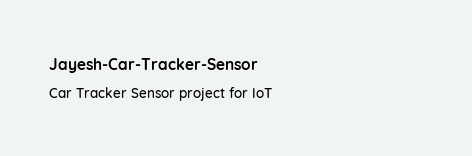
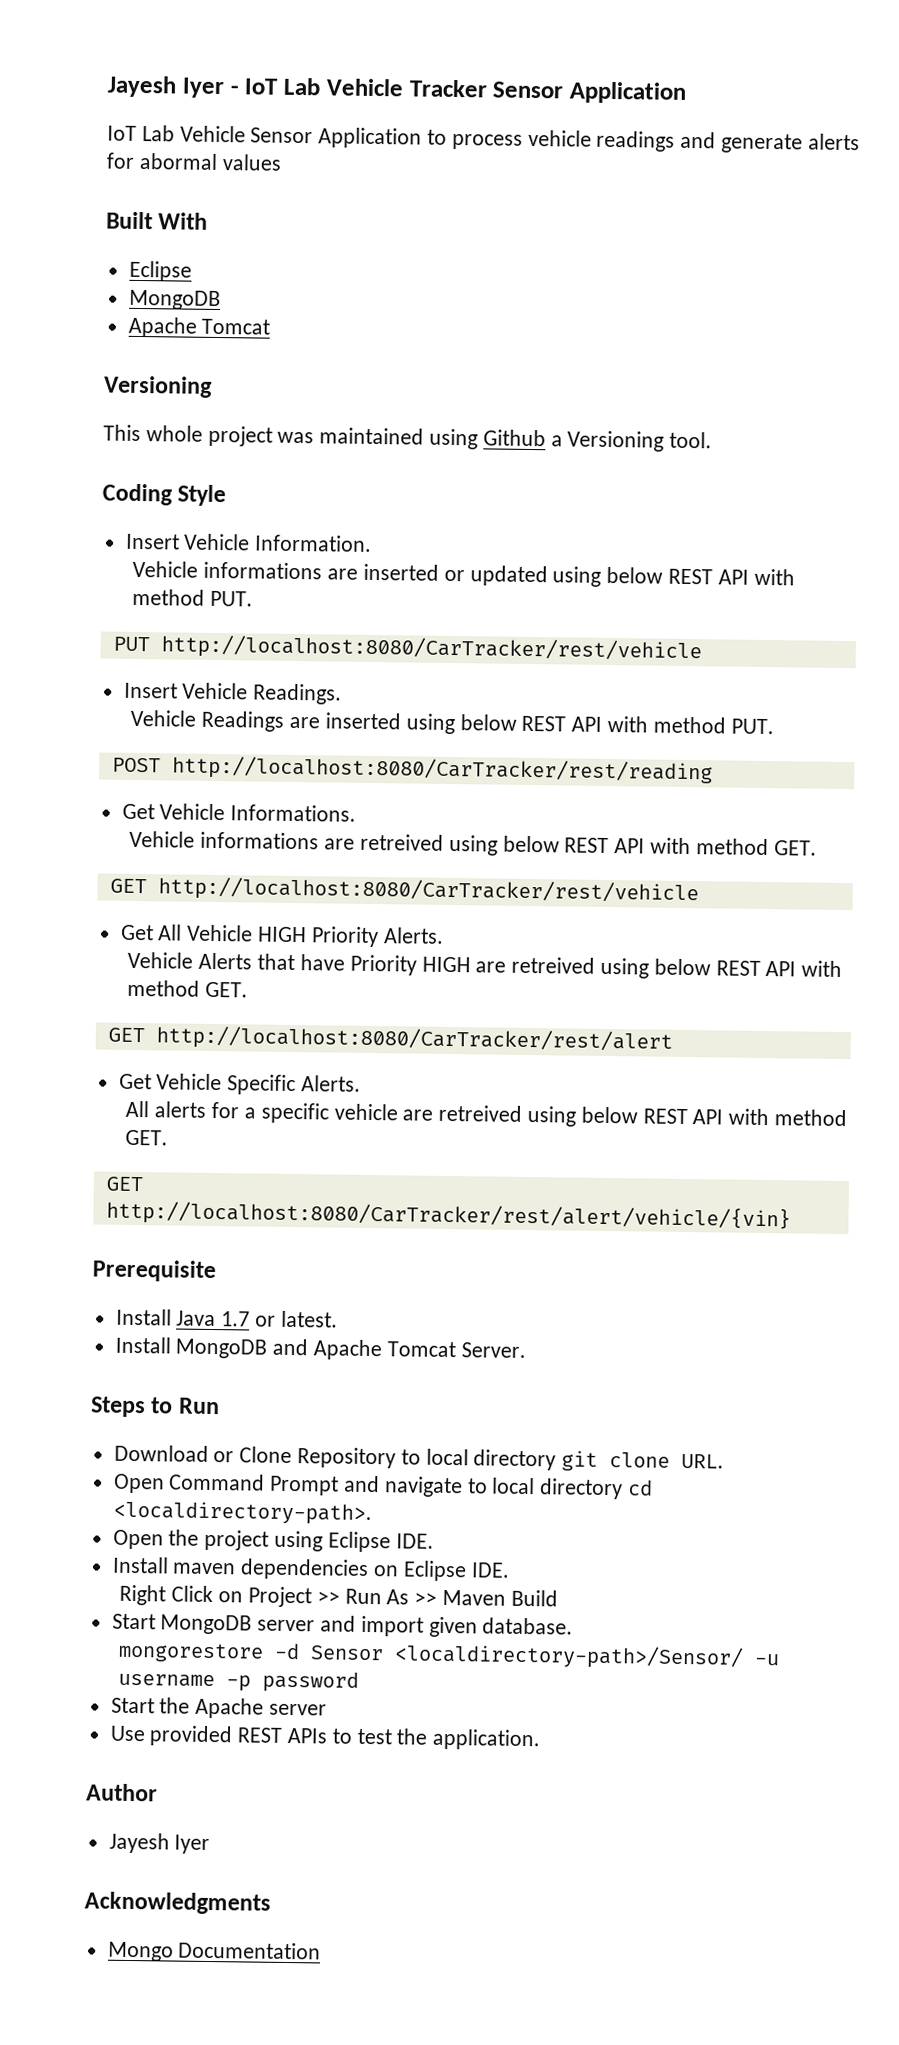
[49,58,258,73] [49,87,272,101] Jayesh-Car-Tracker-Sensor // Car Tracker Sensor project for IoT -> [107,75,686,104] [107,125,860,154] [106,152,282,171] [106,211,209,230] [128,260,192,282] [128,289,221,311] [127,316,271,338] [103,375,213,398] [103,424,713,452] [102,483,227,507] [125,533,373,552] [132,560,795,587] [132,588,254,607] [112,634,702,664] [123,682,343,705] [130,709,774,735] [111,755,713,785] [121,803,357,822] [129,830,817,856] [109,876,699,906] [120,924,444,948] [127,951,843,979] [127,979,249,998] [107,1025,673,1054] [118,1073,362,1096] [125,1100,847,1127] [125,1129,169,1146] [105,1176,144,1192] [105,1199,791,1232] [92,1259,216,1283] [115,1308,338,1328] [114,1336,526,1361] [90,1396,220,1418] [113,1444,725,1471] [112,1473,654,1500] [112,1500,372,1526] [112,1529,434,1553] [111,1556,510,1582] [119,1584,558,1608] [111,1613,574,1638] [118,1642,780,1670] [118,1670,360,1693] [110,1697,328,1719] [109,1725,541,1751] [86,1783,158,1802] [108,1832,211,1855] [84,1891,271,1915] [107,1941,322,1962] Jayesh Iyer - IoT Lab Vehicle Tracker Sensor Application // IoT Lab Vehicle Sensor Application to process vehicle readings and generate alerts for abormal values // Built With // Eclipse // MongoDB // Apache Tomcat // Versioning // This whole project was maintained using Github a Versioning tool. // Coding Style // Insert Vehicle Information. // Vehicle informations are inserted or updated using below REST API with method PUT. // PUT http://localhost:8080/CarTracker/rest/vehicle // Insert Vehicle Readings. // Vehicle Readings are inserted using below REST API with method PUT. // POST http://localhost:8080/CarTracker/rest/reading // Get Vehicle Informations. // Vehicle informations are retreived using below REST API with method GET. // GET http://localhost:8080/CarTracker/rest/vehicle // Get All Vehicle HIGH Priority Alerts. // Vehicle Alerts that have Priority HIGH are retreived using below REST API with method GET. // GET http://localhost:8080/CarTracker/rest/alert // Get Vehicle Specific Alerts. // All alerts for a specific vehicle are retreived using below REST API with method GET. // GET http://localhost:8080/CarTracker/rest/alert/vehicle/{vin} // Prerequisite // Install Java 1.7 or latest. // Install MongoDB and Apache Tomcat Server. // Steps to Run // Download or Clone Repository to local directory git clone URL. // Open Command Prompt and navigate to local directory cd <localdirectory-path>. // Open the project using Eclipse IDE. // Install maven dependencies on Eclipse IDE. // Right Click on Project >> Run As >> Maven Build // Start MongoDB server and import given database. // mongorestore -d Sensor <localdirectory-path>/Sensor/ -u username -p password // Start the Apache server // Use provided REST APIs to test the application. // Author // Jayesh Iyer // Acknowledgments // Mongo Documentation

